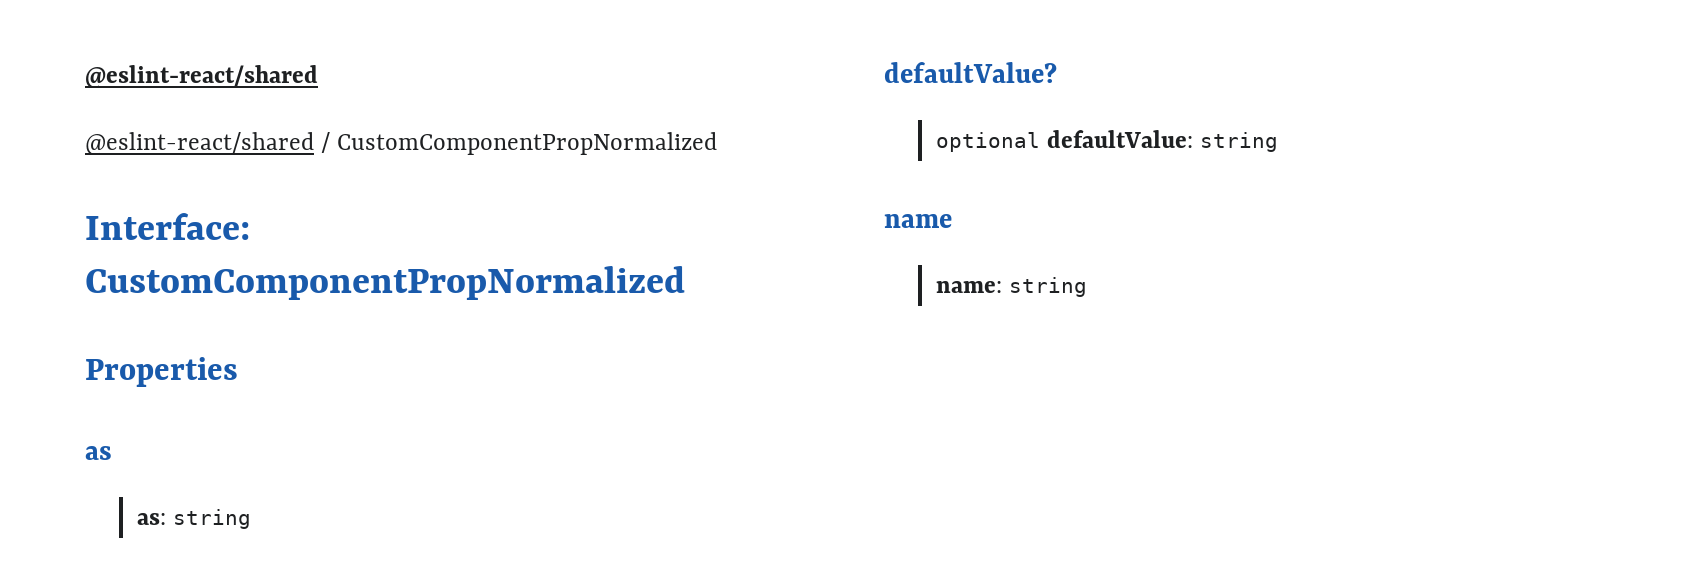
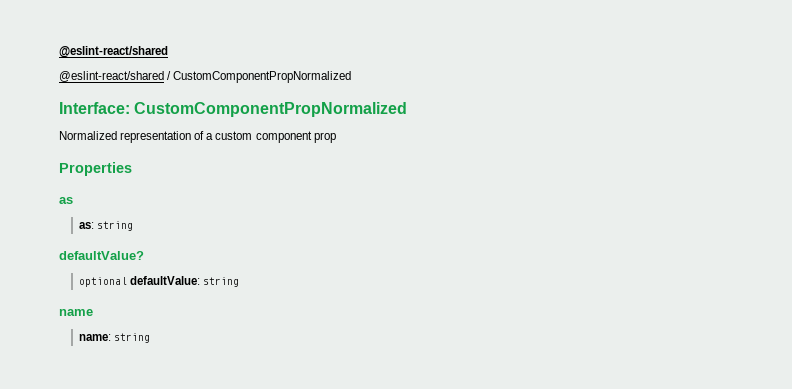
(685, 283) none -> [59,131,336,143] // Normalized representation of a custom component prop

